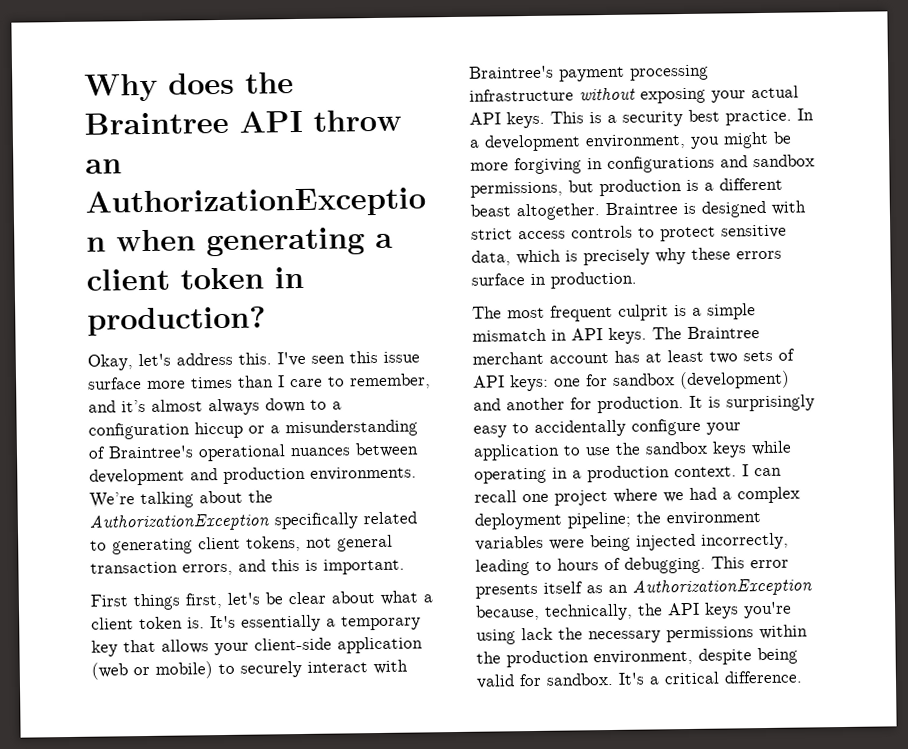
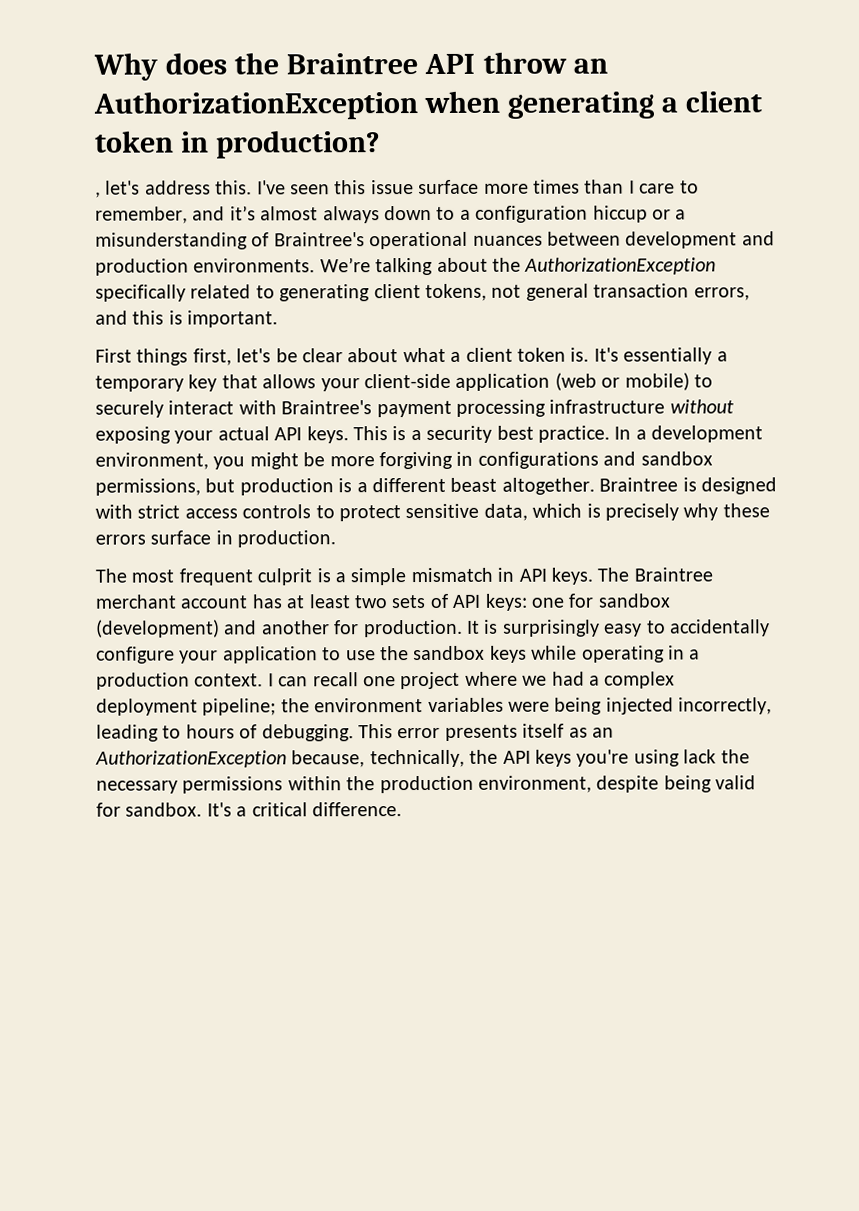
[87,354,133,371] Okay, -> [95,191,101,198] ,

